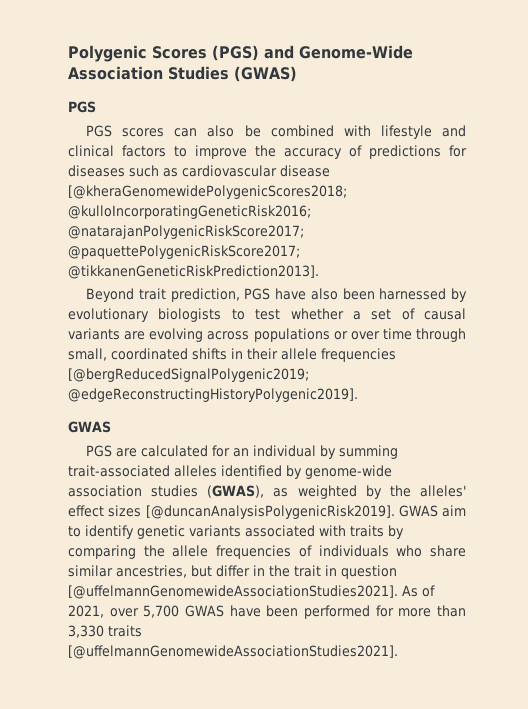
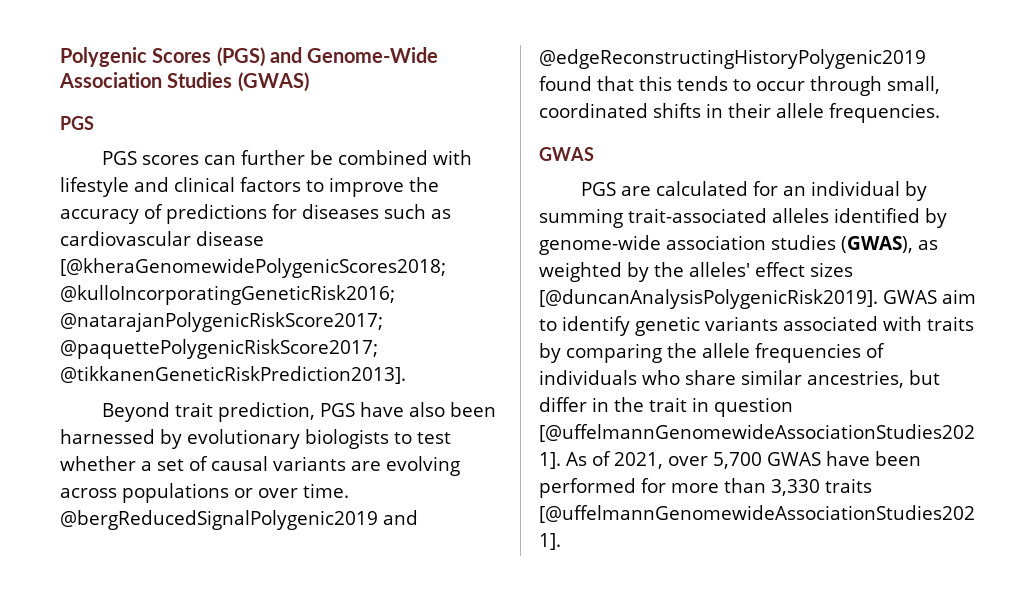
[207,125,235,137] also -> [241,150,306,165] further
[382,328,412,340] time -> [303,483,349,498] [60,510,418,530] [539,49,926,69] [539,76,805,91] time. @bergReducedSignalPolygenic2019 and @edgeReconstructingHistoryPolygenic2019 found that this tends to occur
[321,348,396,362] [68,368,309,382] [68,388,358,402] frequencies [@bergReducedSignalPolygenic2019; @edgeReconstructingHistoryPolygenic2019]. -> [829,103,940,123] frequencies.

